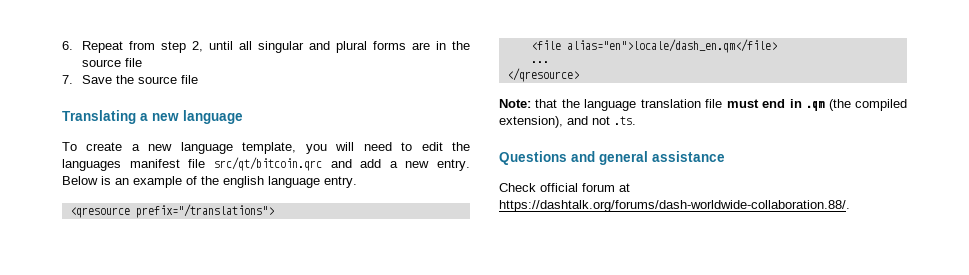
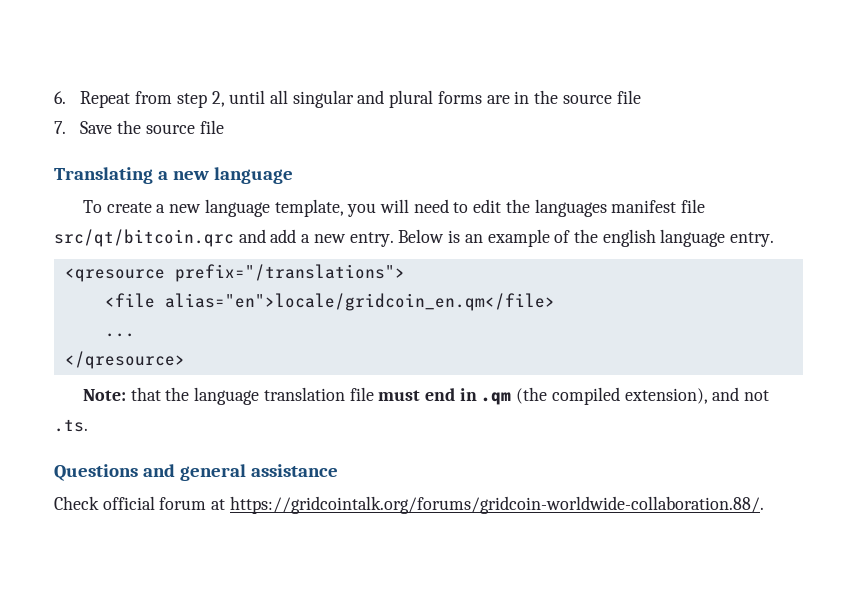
[566,39,777,53] alias="en">locale/dash_en.qm</file> -> [164,293,555,311] alias="en">locale/gridcoin_en.qm</file>
[499,200,850,212] https://dashtalk.org/forums/dash-worldwide-collaboration.88/. -> [229,496,764,514] https://gridcointalk.org/forums/gridcoin-worldwide-collaboration.88/.

